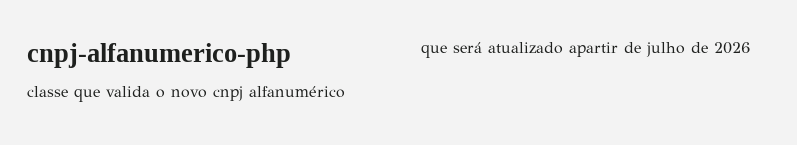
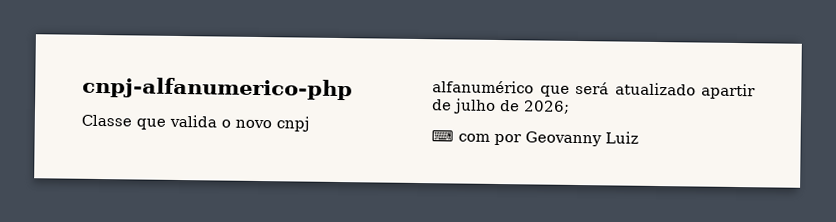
[27,86,68,97] classe -> [81,114,132,127] Classe
[714,42,750,54] 2026 -> [523,100,570,114] [431,130,639,147] 2026; // ⌨ com por Geovanny Luiz

